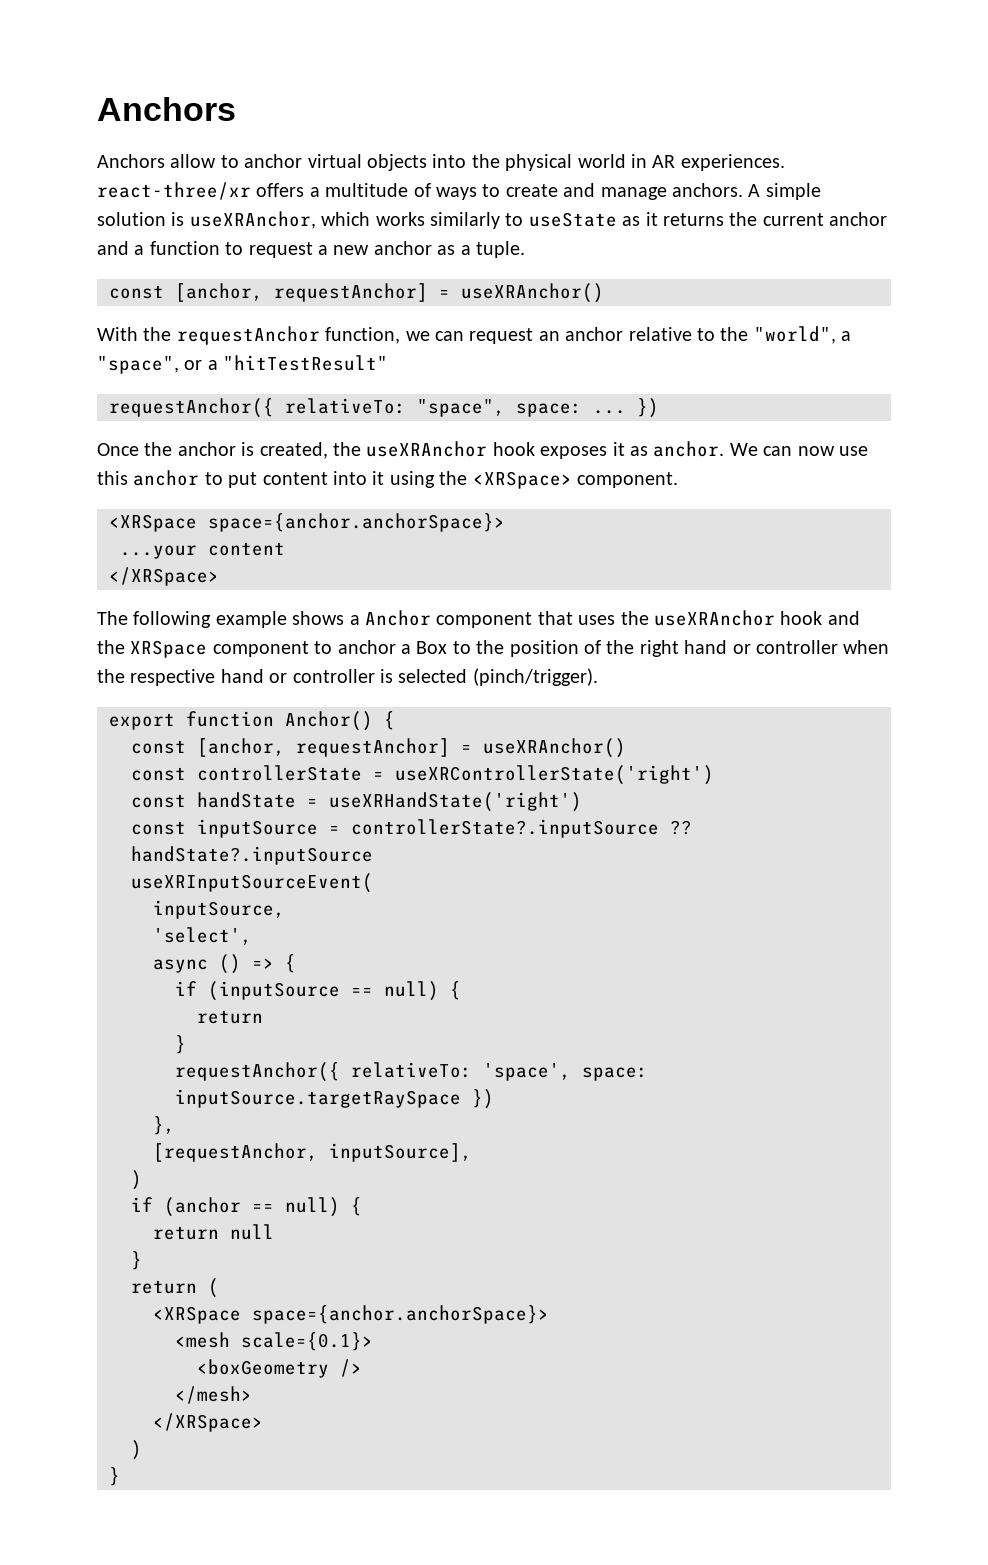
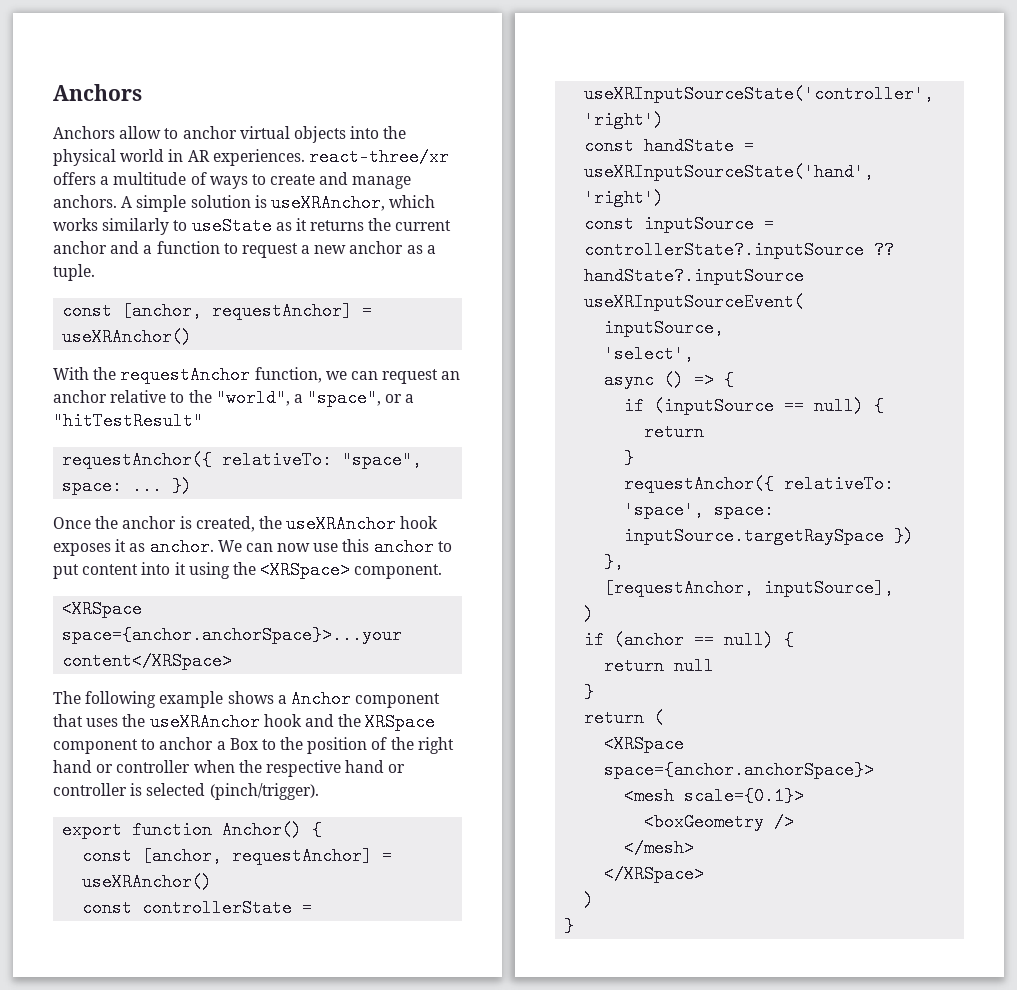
[208,513,505,532] [120,542,285,559] [109,567,219,586] space={anchor.anchorSpace}> // ...your content // </XRSpace> -> [62,626,403,644] [62,652,233,670] space={anchor.anchorSpace}>...your content</XRSpace>
[395,765,714,785] useXRControllerState('right') -> [584,85,935,103] [584,111,665,129] useXRInputSourceState('controller', 'right')
[329,792,582,812] useXRHandState('right') -> [584,163,875,181] [584,189,665,207] useXRInputSourceState('hand', 'right')

